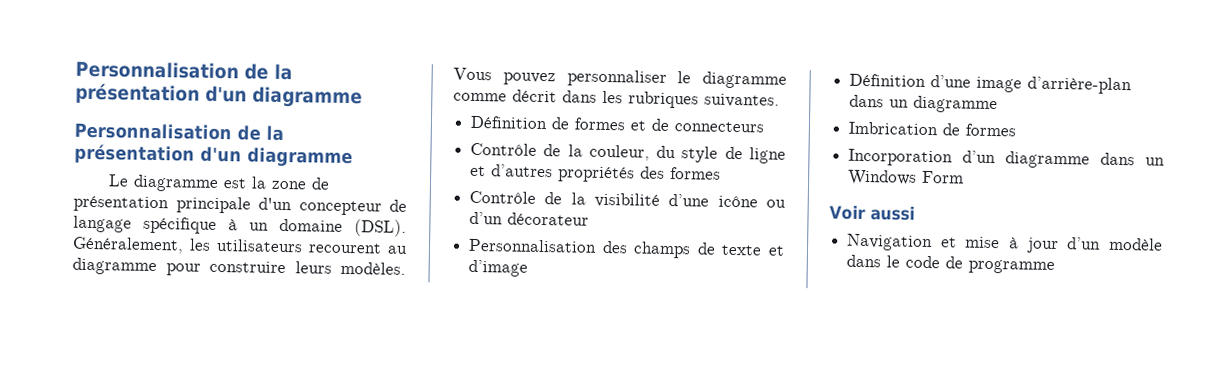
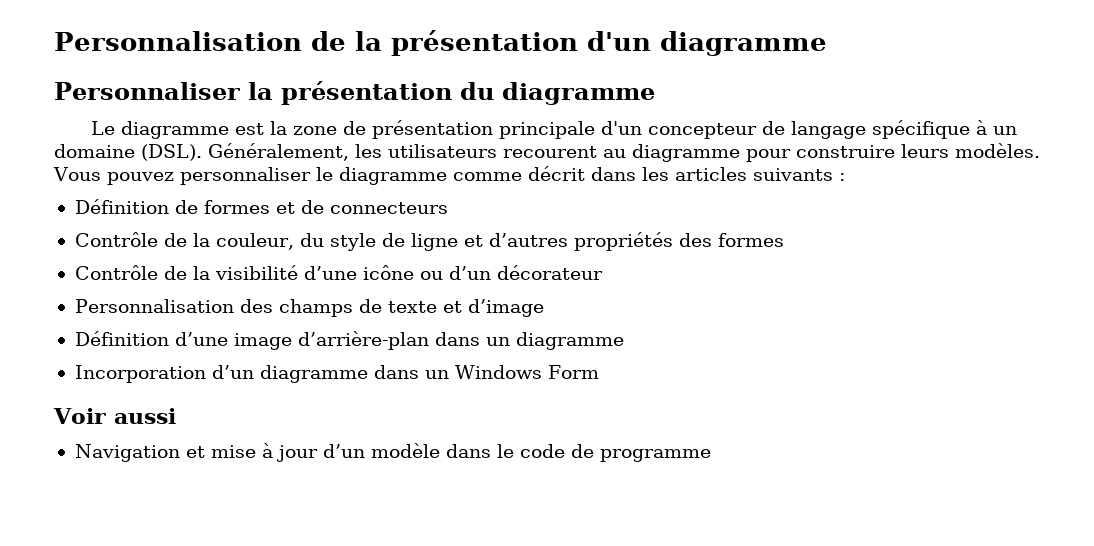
[75,60,293,81] [75,82,363,109] [74,122,284,141] [74,143,242,165] Personnalisation de la présentation d'un diagramme // Personnalisation de la présentation d'un -> [54,30,827,56] [54,81,494,105] Personnalisation de la présentation d'un diagramme // Personnaliser la présentation du
[628,91,780,109] rubriques suivantes. -> [674,167,845,181] articles suivants :
[848,121,1017,137] // Imbrication de formes -> (624, 341) none

